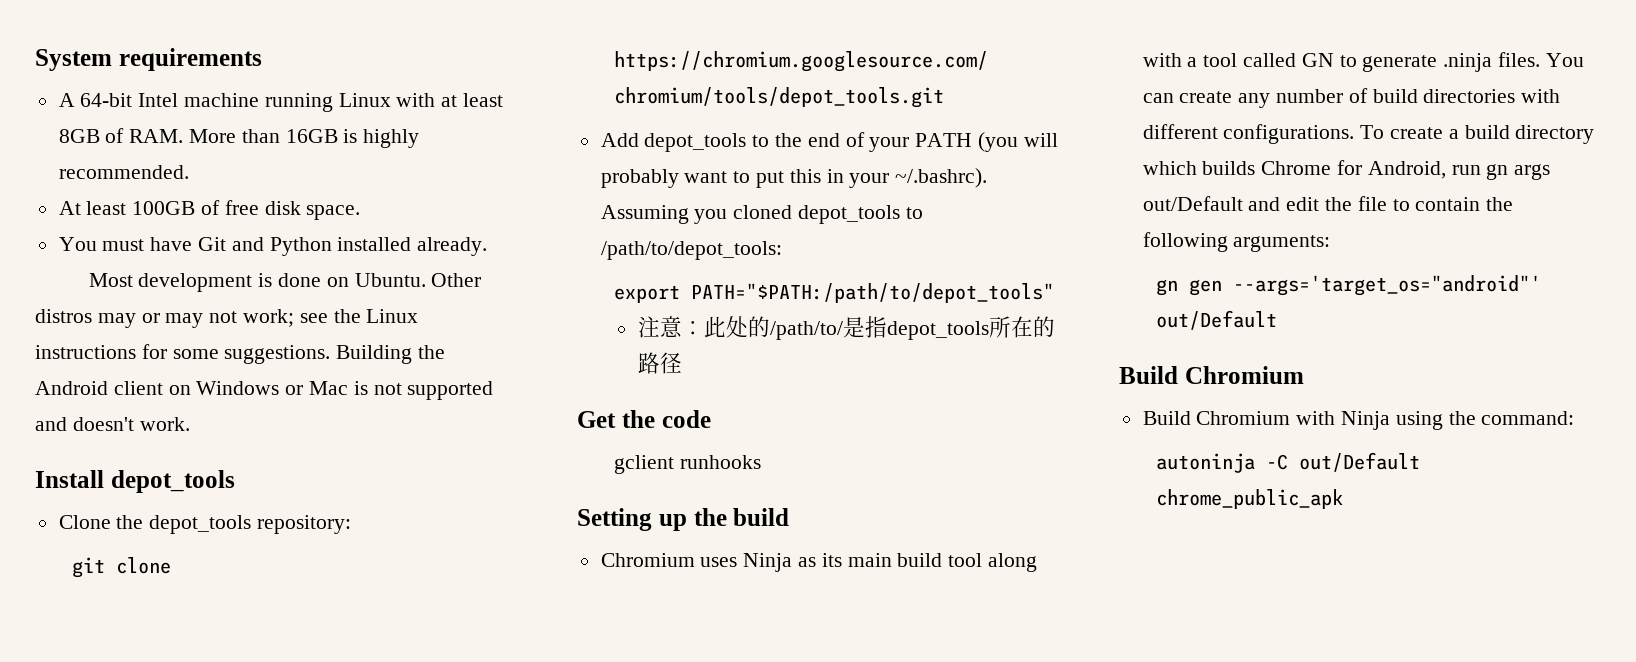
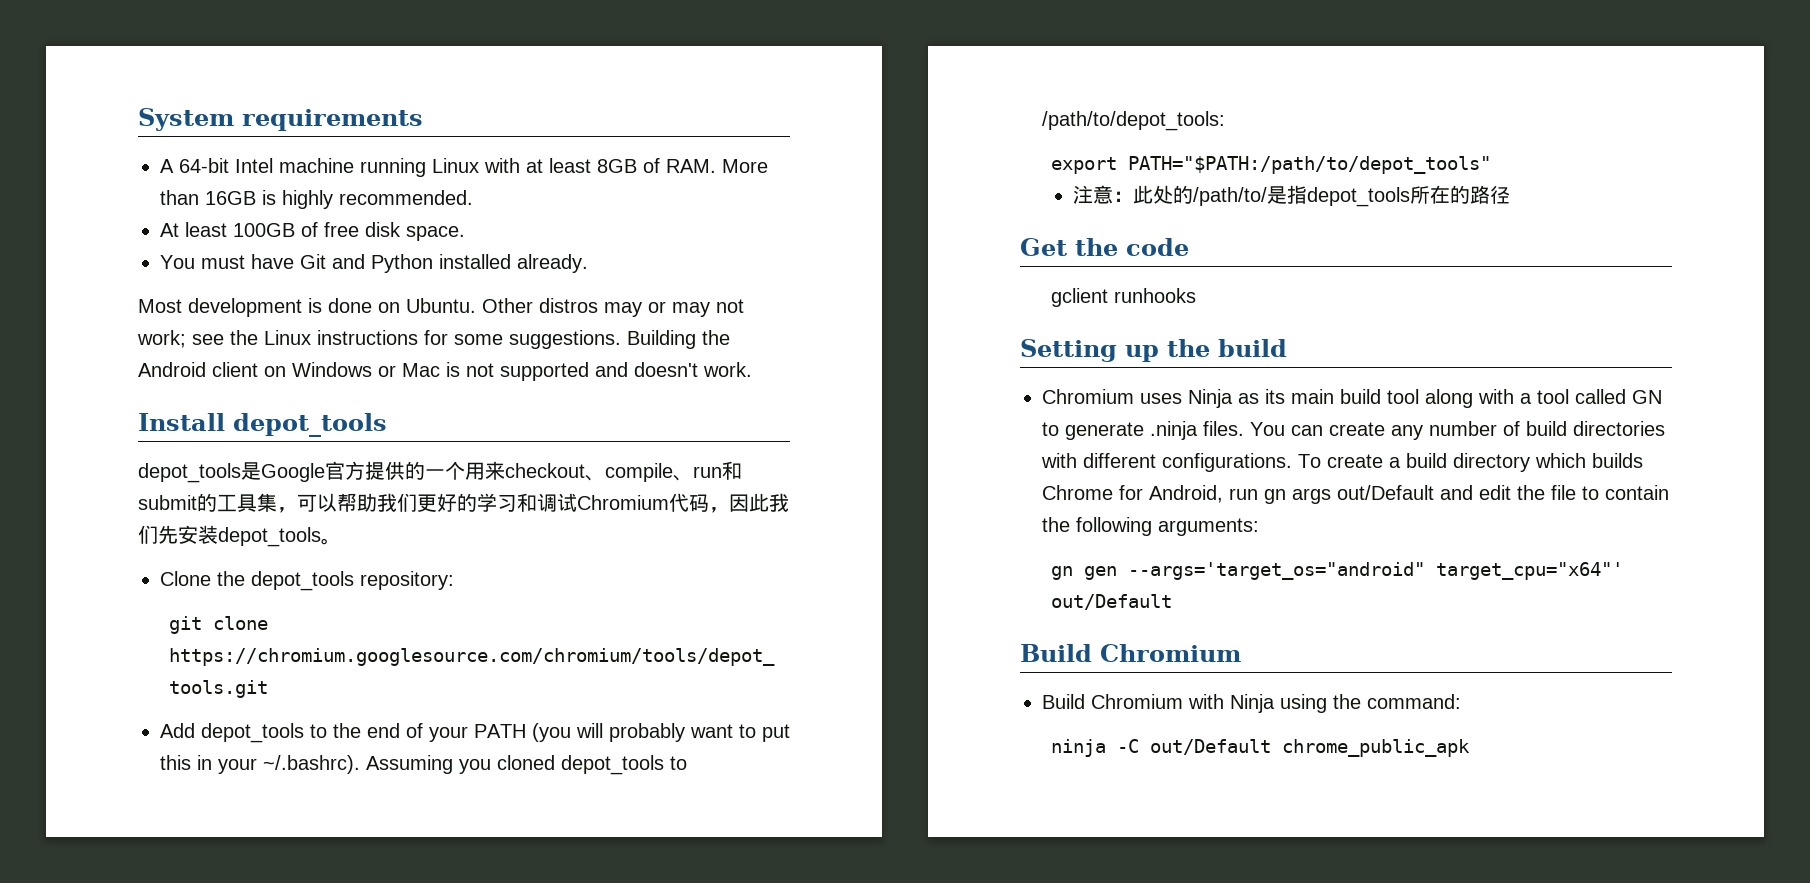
(235, 481) none -> [138,461,742,483] [138,493,789,513] [138,525,341,547] // depot_tools是Google官方提供的一个用来checkout、compile、run和submit的工具集，可以帮助我们更好的学习和调试Chromium代码，因此我们先安装depot_tools。
[1233,275,1542,296] --args='target_os="android"' -> [1128,562,1624,580] --args='target_os="android" target_cpu="x64"'
[1156,453,1256,473] autoninja -> [1051,739,1107,757] ninja

